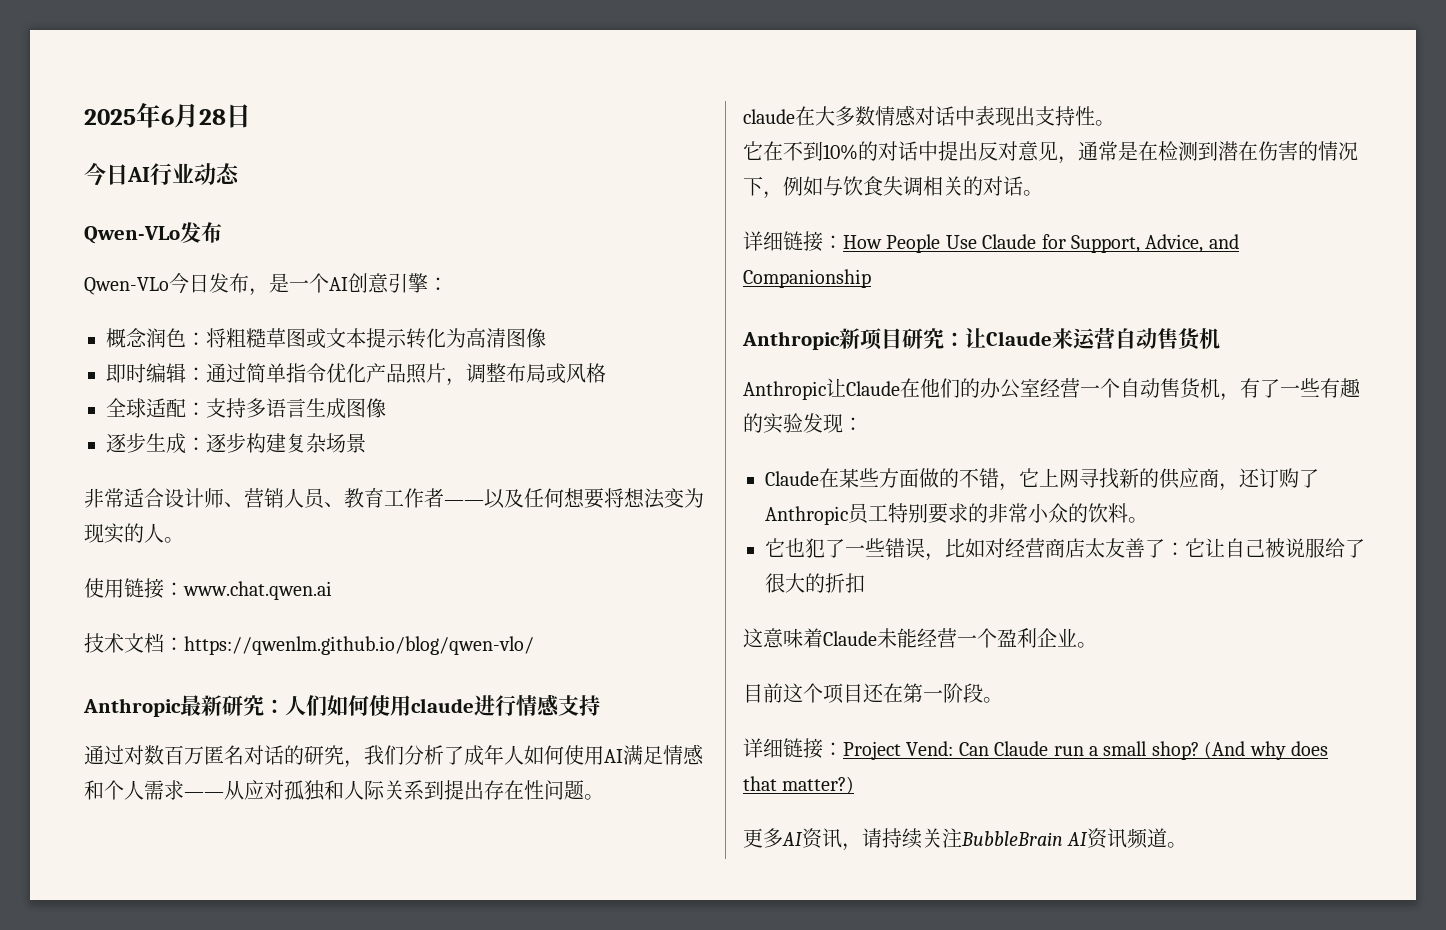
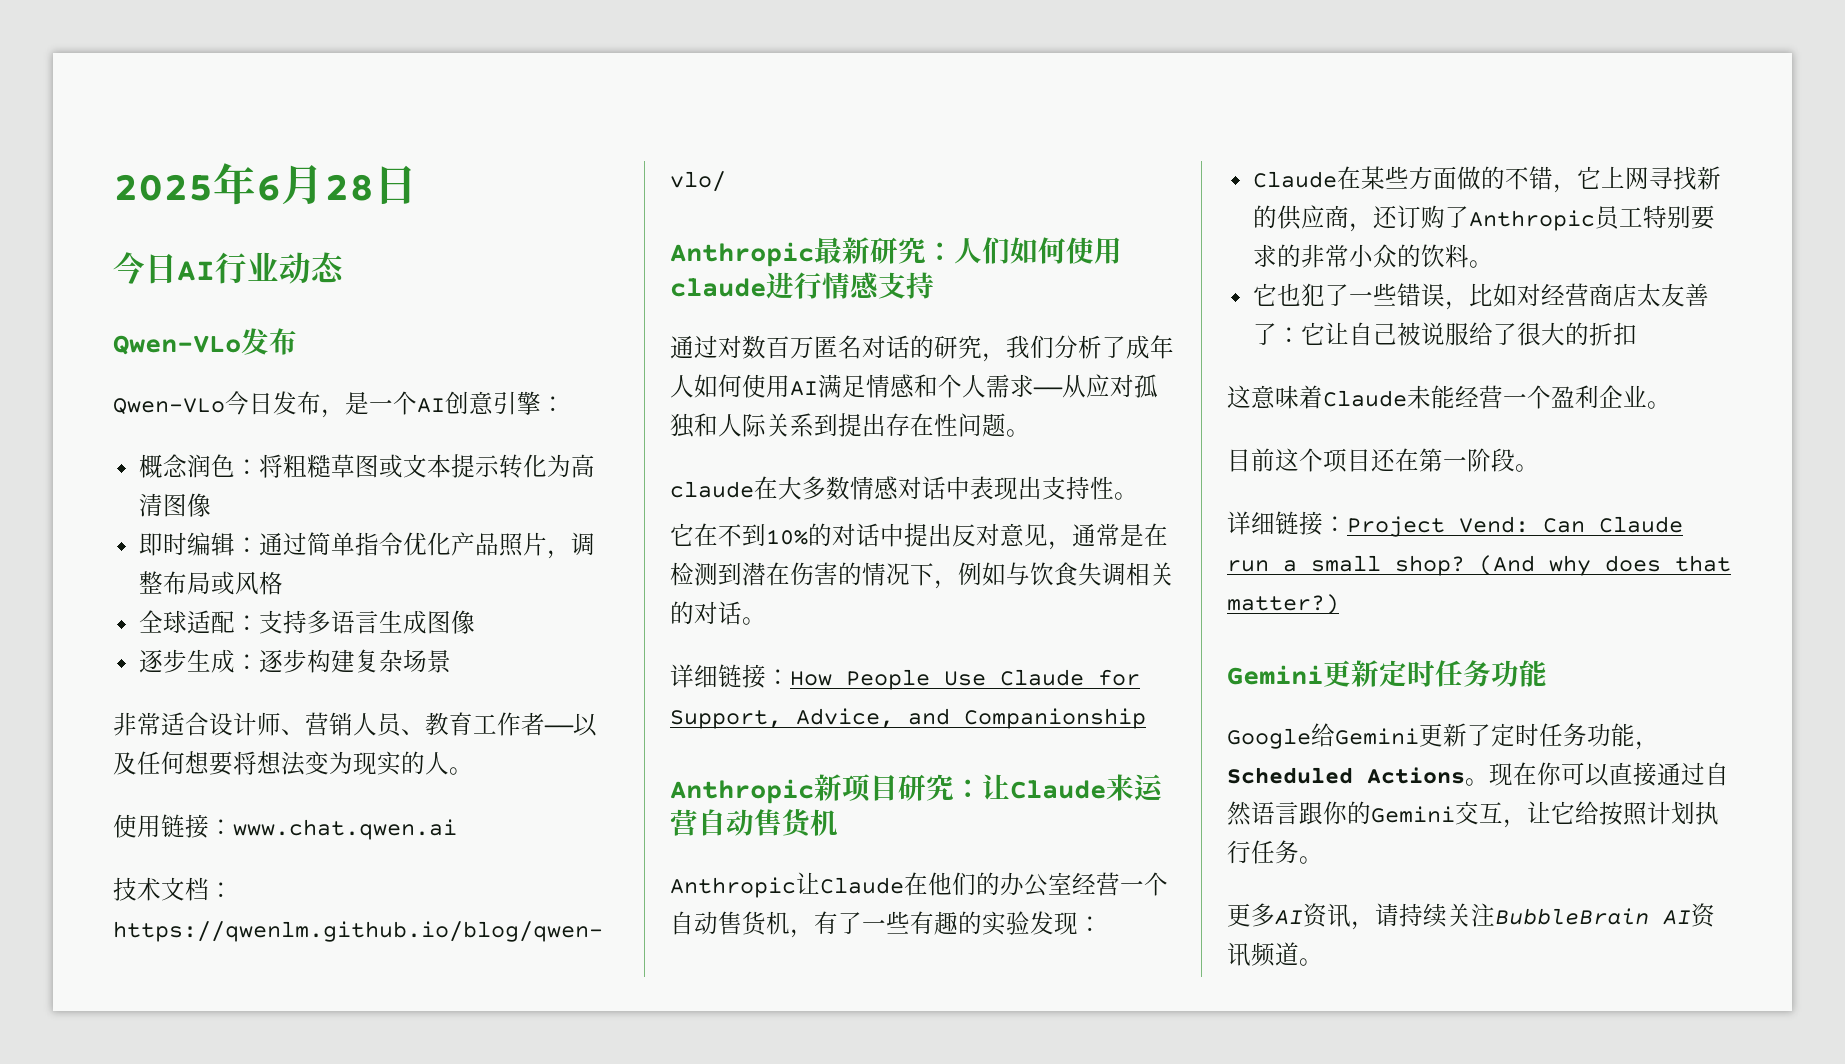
(855, 785) none -> [1227,660,1547,687] [1227,723,1659,750] [1227,762,1729,787] [1227,801,1719,828] [1227,840,1323,864] // Gemini更新定时任务功能 // Google给Gemini更新了定时任务功能，Scheduled Actions。现在你可以直接通过自然语言跟你的Gemini交互，让它给按照计划执行任务。

